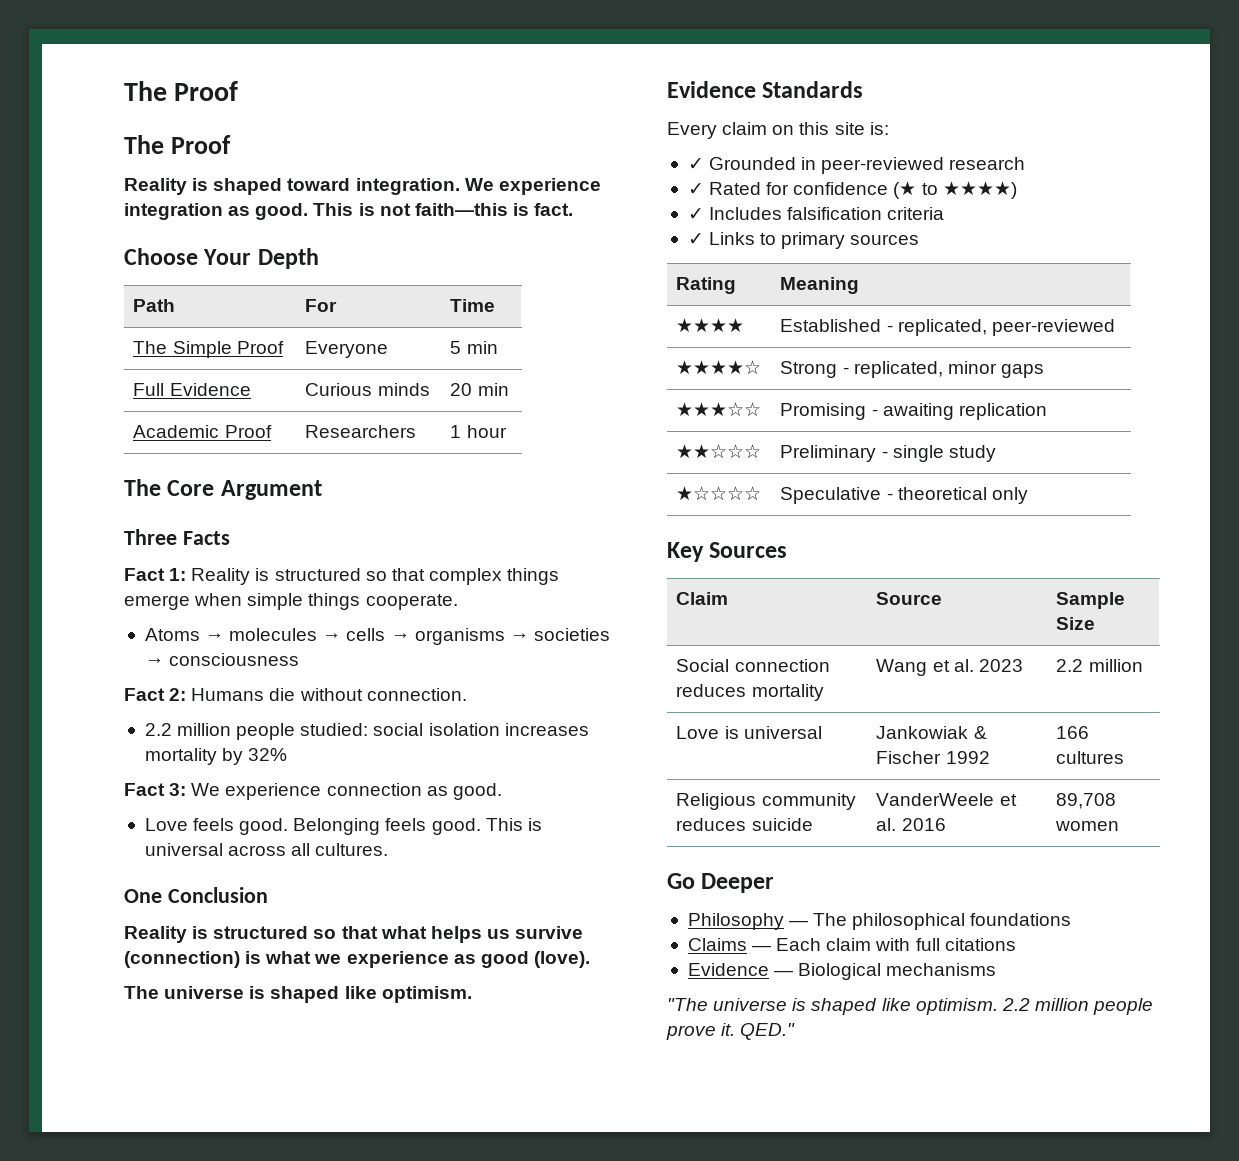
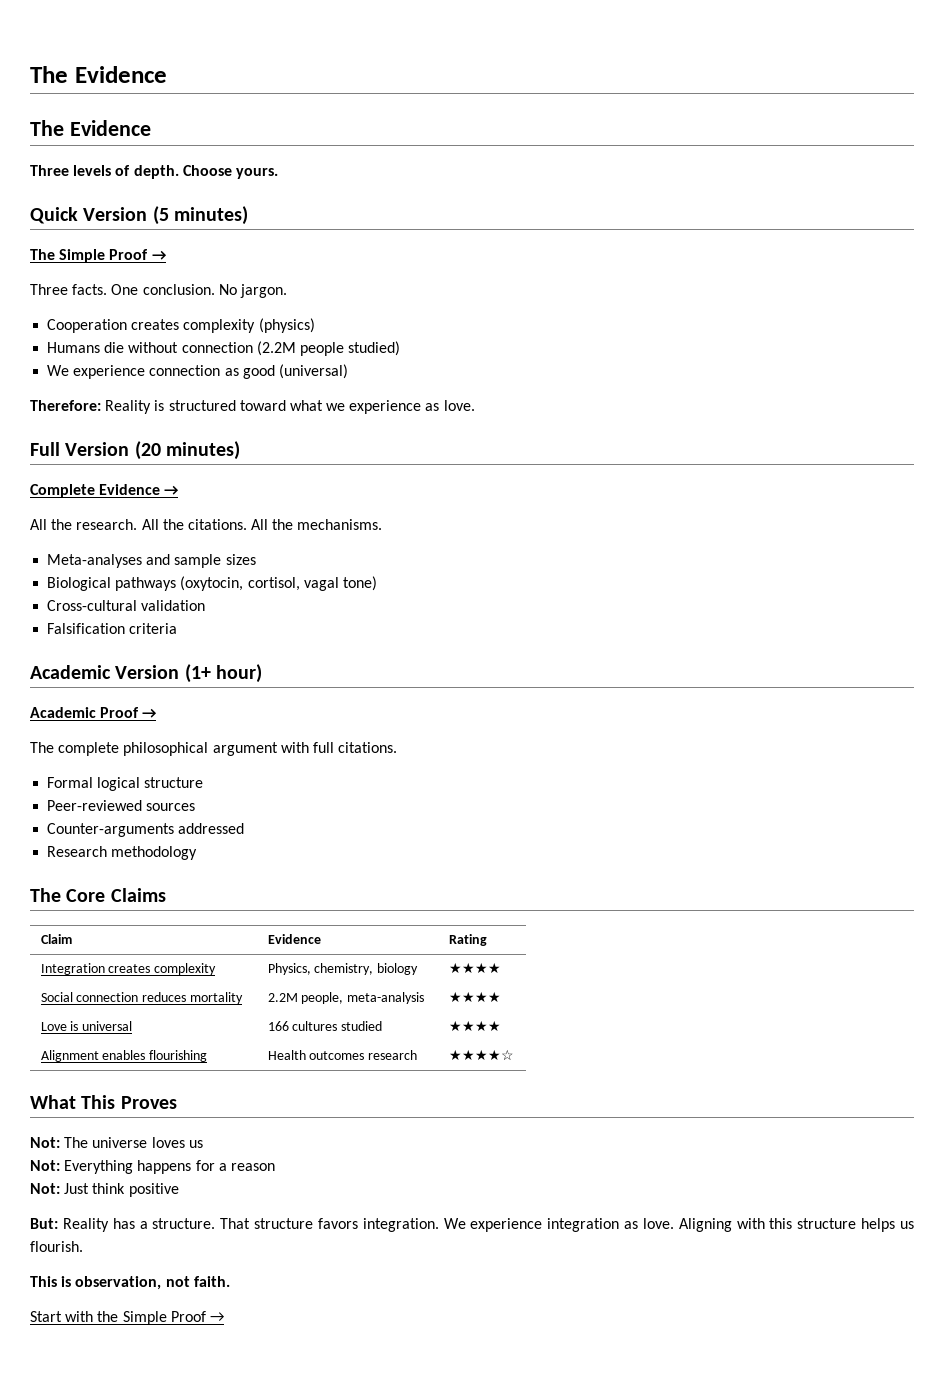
[124,81,239,101] [124,135,231,154] [124,178,601,195] [124,203,574,220] [124,248,319,269] [133,299,176,312] [305,299,338,312] [450,299,496,312] [133,341,284,358] [305,341,389,358] [450,341,498,354] [133,383,251,396] [305,383,430,396] [450,383,509,396] [133,425,272,438] [305,425,417,438] [450,425,507,438] [124,479,322,500] [124,529,230,545] [124,568,560,585] [124,593,458,610] [144,628,610,645] [144,653,300,666] [124,688,467,701] [144,723,589,740] [144,748,288,765] [124,783,502,800] [144,818,542,835] [144,843,389,856] [124,887,268,903] [124,926,584,943] [124,951,590,968] [124,986,472,1003] [667,81,864,98] [667,122,889,139] [687,157,1026,174] [687,181,1017,199] [687,207,945,220] [687,232,920,249] [676,277,737,294] [780,277,860,294] [676,318,745,333] [780,319,1115,336] [676,360,762,375] [780,361,1045,378] [676,402,762,417] [780,403,1047,420] [676,444,762,459] [780,445,996,462] [676,486,762,501] [780,487,1028,504] [667,542,788,562] [676,592,729,605] [876,592,943,605] [1056,592,1126,609] [1056,617,1096,630] [676,659,830,672] [676,684,824,701] [876,659,1023,676] [1056,659,1143,672] [676,726,822,739] [876,726,987,739] [876,751,990,764] [1056,726,1090,739] [1056,751,1125,764] [676,793,856,810] [676,818,813,831] [876,793,1017,806] [876,818,946,831] [1056,793,1117,809] [1055,821,1120,831] [667,873,775,893] [687,913,1072,930] [687,938,1016,951] [687,963,997,980] [667,998,1154,1015] [666,1023,796,1040] The Proof // The Proof // Reality is shaped toward integration. We experience integration as good. This is not faith—this is fact. // Choose Your Depth // Path | For | Time // The Simple Proof | Everyone | 5 min // Full Evidence | Curious minds | 20 min // Academic Proof | Researchers | 1 hour // The Core Argument // Three Facts // Fact 1: Reality is structured so that complex things emerge when simple things cooperate. // Atoms → molecules → cells → organisms → societies → consciousness // Fact 2: Humans die without connection. // 2.2 million people studied: social isolation increases mortality by 32% // Fact 3: We experience connection as good. // Love feels good. Belonging feels good. This is universal across all cultures. // One Conclusion // Reality is structured so that what helps us survive (connection) is what we experience as good (love). // The universe is shaped like optimism. // Evidence Standards // Every claim on this site is: // ✓ Grounded in peer-reviewed research // ✓ Rated for confidence (★ to ★★★★) // ✓ Includes falsification criteria // ✓ Links to primary sources // Rating | Meaning // ★★★★ | Established - replicated, peer-reviewed // ★★★★☆ | Strong - replicated, minor gaps // ★★★☆☆ | Promising - awaiting replication // ★★☆☆☆ | Preliminary - single study // ★☆☆☆☆ | Speculative - theoretical only // Key Sources // Claim | Source | Sample Size // Social connection reduces mortality | Wang et al. 2023 | 2.2 million // Love is universal | Jankowiak & Fischer 1992 | 166 cultures // Religious community reduces suicide | VanderWeele et al. 2016 | 89,708 women // Go Deeper // Philosophy — The philosophical foundations // Claims — Each claim with full citations // Evidence — Biological mechanisms // "The universe is shaped like optimism. 2.2 million people prove it. QED." -> [30,66,167,83] [30,120,151,136] [30,165,278,179] [30,206,248,225] [30,249,167,263] [30,284,287,298] [47,318,315,333] [47,341,401,356] [47,364,348,379] [30,400,475,414] [30,441,240,460] [30,484,180,498] [30,519,383,530] [47,554,256,568] [47,576,377,591] [47,600,206,611] [47,623,178,634] [30,664,262,683] [30,707,158,718] [30,742,398,756] [47,777,204,791] [47,800,196,811] [47,823,245,837] [47,846,198,860] [30,888,166,902] [40,934,72,944] [267,934,321,944] [448,934,487,946] [40,963,217,975] [267,963,419,975] [448,962,501,974] [40,992,244,1004] [267,992,425,1004] [448,991,501,1003] [40,1021,133,1031] [267,1021,383,1031] [448,1020,501,1032] [40,1050,208,1062] [267,1050,418,1060] [448,1049,514,1061] [30,1095,177,1109] [30,1137,203,1148] [30,1160,275,1174] [30,1183,179,1197] [30,1218,915,1232] [30,1241,83,1252] [30,1276,230,1290] [30,1311,224,1325] The Evidence // The Evidence // Three levels of depth. Choose yours. // Quick Version (5 minutes) // The Simple Proof → // Three facts. One conclusion. No jargon. // Cooperation creates complexity (physics) // Humans die without connection (2.2M people studied) // We experience connection as good (universal) // Therefore: Reality is structured toward what we experience as love. // Full Version (20 minutes) // Complete Evidence → // All the research. All the citations. All the mechanisms. // Meta-analyses and sample sizes // Biological pathways (oxytocin, cortisol, vagal tone) // Cross-cultural validation // Falsification criteria // Academic Version (1+ hour) // Academic Proof → // The complete philosophical argument with full citations. // Formal logical structure // Peer-reviewed sources // Counter-arguments addressed // Research methodology // The Core Claims // Claim | Evidence | Rating // Integration creates complexity | Physics, chemistry, biology | ★★★★ // Social connection reduces mortality | 2.2M people, meta-analysis | ★★★★ // Love is universal | 166 cultures studied | ★★★★ // Alignment enables flourishing | Health outcomes research | ★★★★☆ // What This Proves // Not: The universe loves us // Not: Everything happens for a reason // Not: Just think positive // But: Reality has a structure. That structure favors integration. We experience integration as love. Aligning with this structure helps us flourish. // This is observation, not faith. // Start with the Simple Proof →

